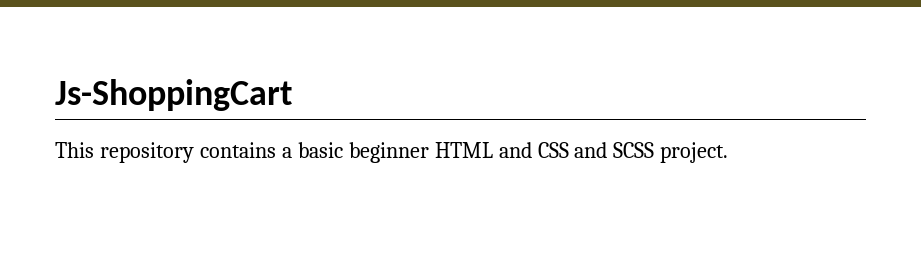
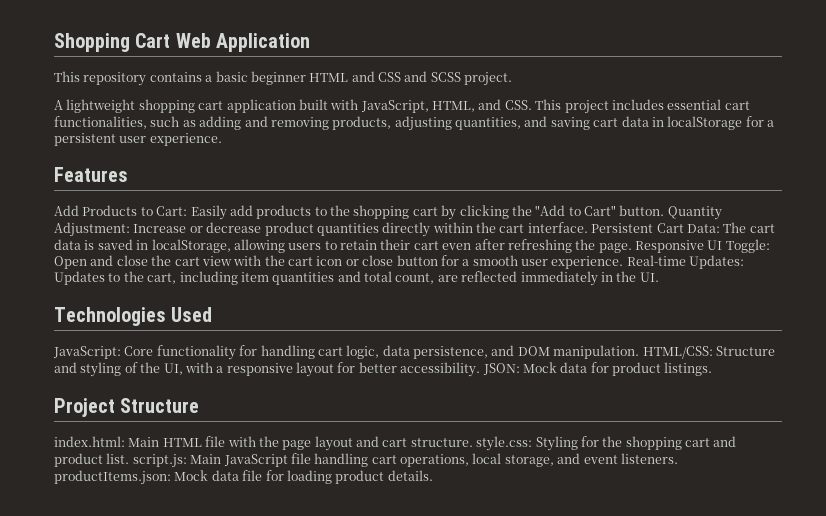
[55,79,292,111] Js-ShoppingCart -> [54,33,311,52] Shopping Cart Web Application
(729, 152) none -> [54,99,750,114] [54,116,774,131] [54,133,222,146] [54,167,128,182] [54,205,722,220] [54,222,775,237] [54,239,770,253] [54,255,745,269] [54,271,659,286] [54,307,213,326] [53,345,775,360] [54,362,713,377] [54,398,200,417] [54,436,737,451] [54,453,678,468] [54,470,433,485] // A lightweight shopping cart application built with JavaScript, HTML, and CSS. This project includes essential cart functionalities, such as adding and removing products, adjusting quantities, and saving cart data in localStorage for a persistent user experience. // Features // Add Products to Cart: Easily add products to the shopping cart by clicking the "Add to Cart" button. Quantity Adjustment: Increase or decrease product quantities directly within the cart interface. Persistent Cart Data: The cart data is saved in localStorage, allowing users to retain their cart even after refreshing the page. Responsive UI Toggle: Open and close the cart view with the cart icon or close button for a smooth user experience. Real-time Updates: Updates to the cart, including item quantities and total count, are reflected immediately in the UI. // Technologies Used // JavaScript: Core functionality for handling cart logic, data persistence, and DOM manipulation. HTML/CSS: Structure and styling of the UI, with a responsive layout for better accessibility. JSON: Mock data for product listings. // Project Structure // index.html: Main HTML file with the page layout and cart structure. style.css: Styling for the shopping cart and product list. script.js: Main JavaScript file handling cart operations, local storage, and event listeners. productItems.json: Mock data file for loading product details.

